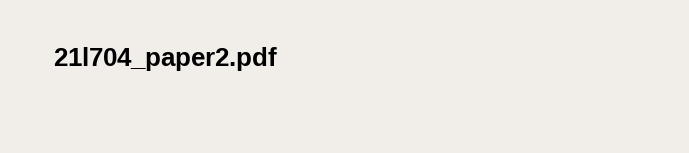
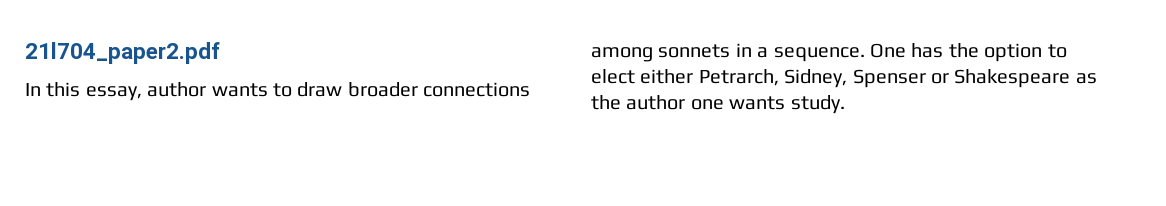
(277, 59) none -> [25,82,531,101] [591,43,1067,62] [591,69,1097,88] [591,95,845,114] // In this essay, author wants to draw broader connections among sonnets in a sequence. One has the option to elect either Petrarch, Sidney, Spenser or Shakespeare as the author one wants study.

